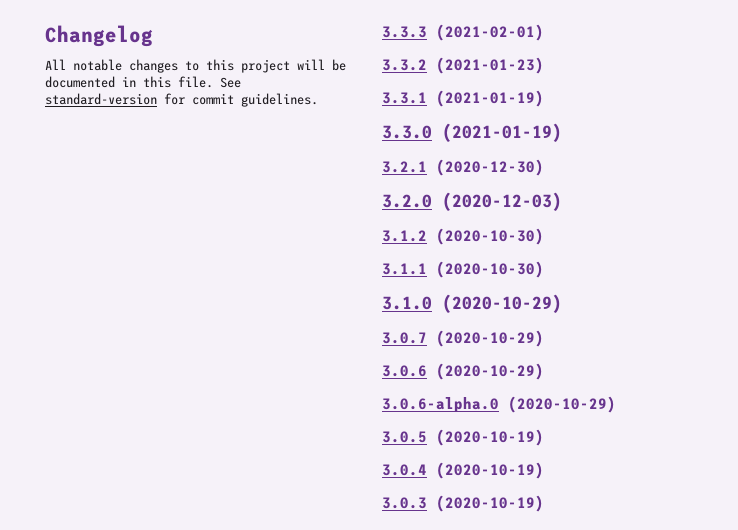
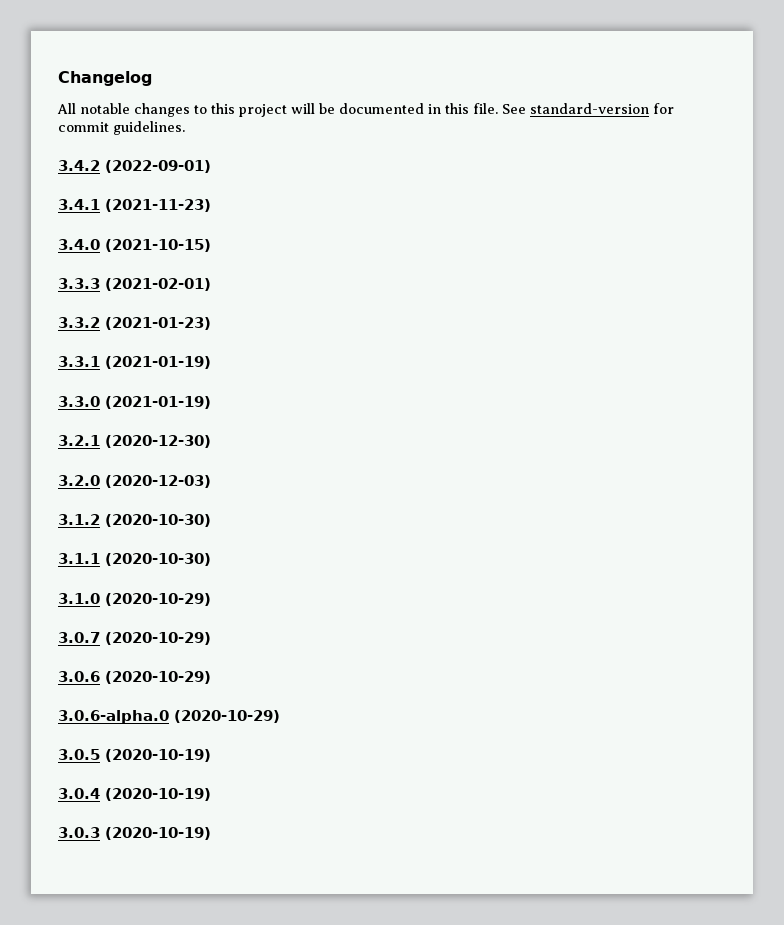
(318, 100) none -> [58,160,211,173] [58,199,211,212] [58,239,211,252] // 3.4.2 (2022-09-01) // 3.4.1 (2021-11-23) // 3.4.0 (2021-10-15)

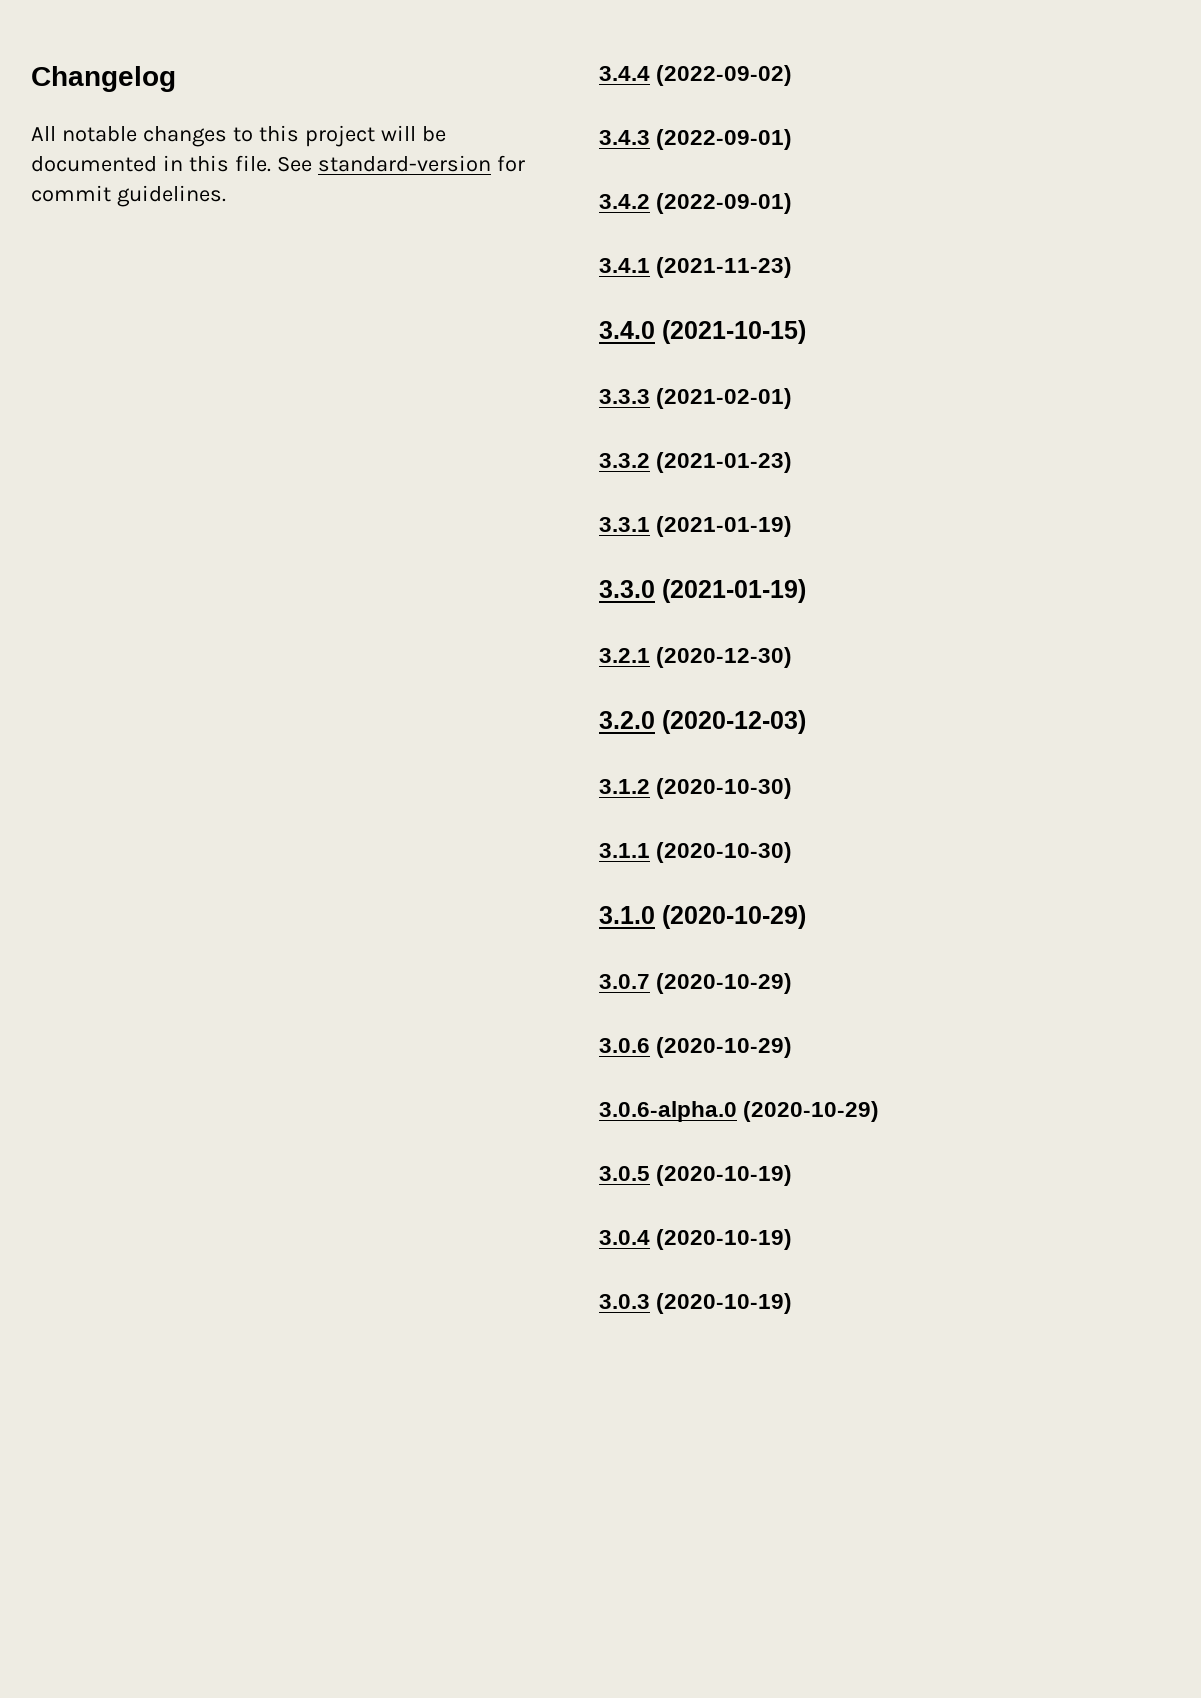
(185, 128) none -> [599,65,793,86] [599,129,793,150] // 3.4.4 (2022-09-02) // 3.4.3 (2022-09-01)

